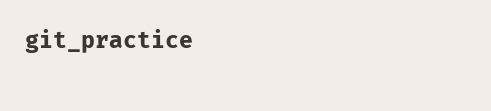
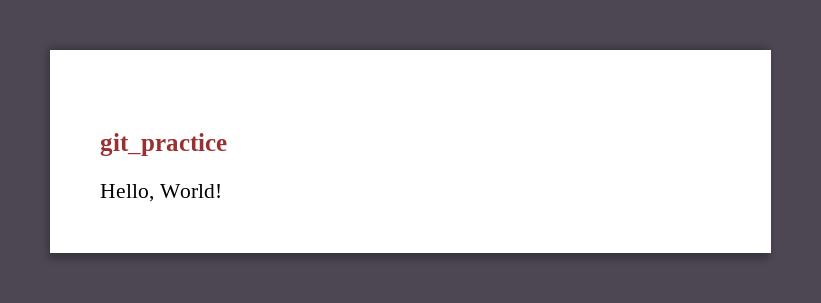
(193, 41) none -> [100,184,222,202] // Hello, World!

